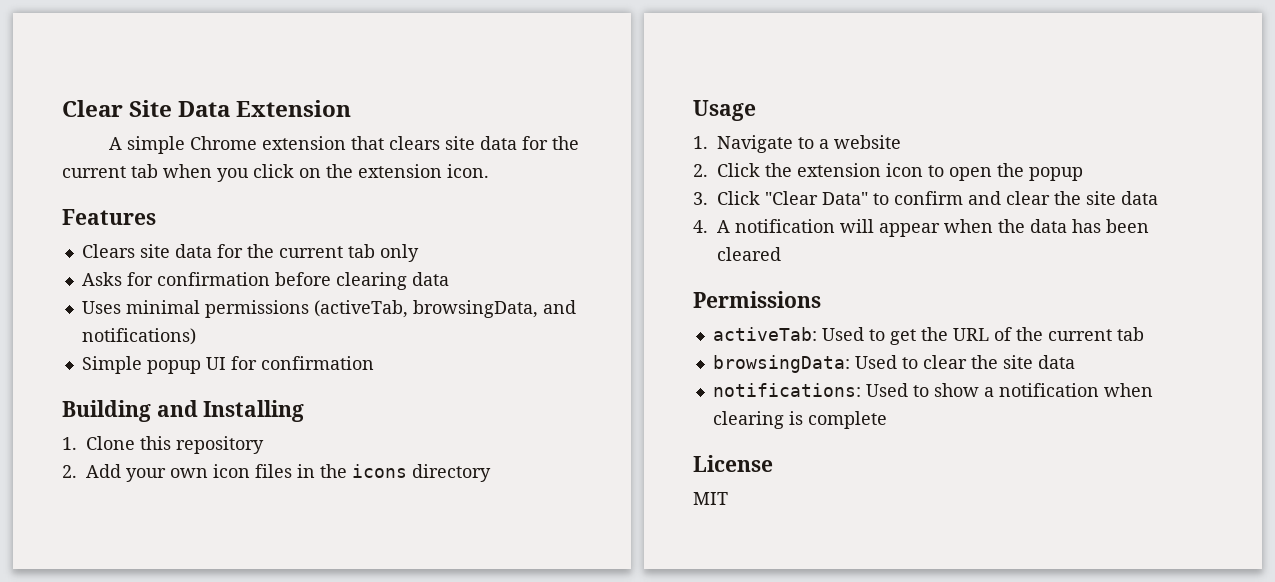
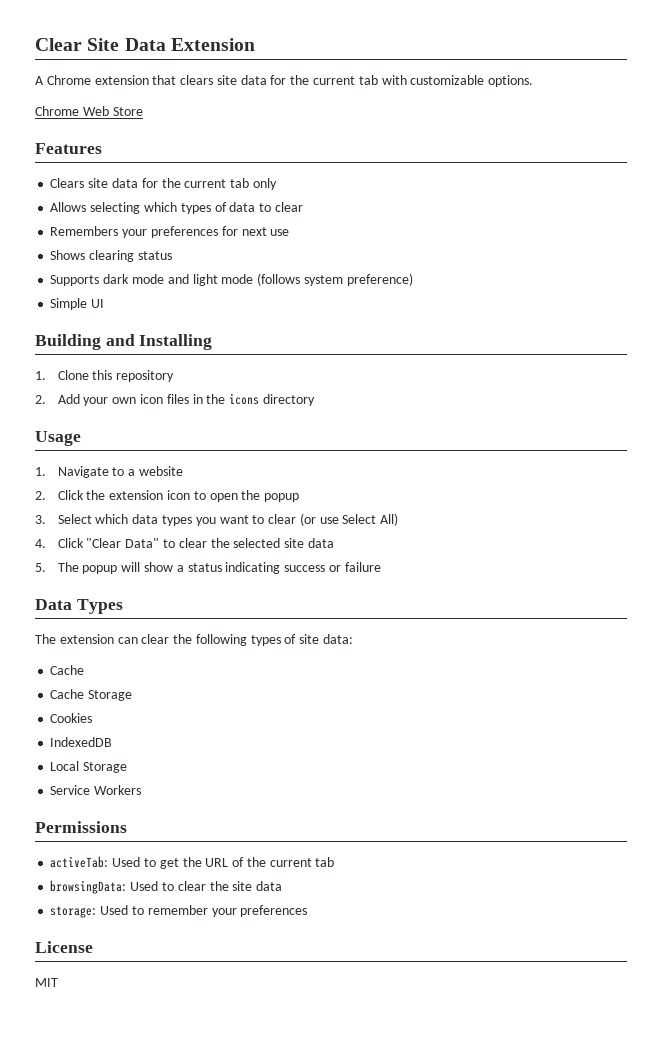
[126,136,185,154] simple -> (44, 80) none
[163,164,489,182] when you click on the extension icon. -> [381,75,534,87] [35,106,143,116] with customizable options. // Chrome Web Store
[81,272,449,290] [81,300,576,318] [81,328,196,345] Asks for confirmation before clearing data // Uses minimal permissions (activeTab, browsingData, and notifications) -> [50,202,303,214] [50,226,290,238] [50,250,172,262] [50,273,413,286] Allows selecting which types of data to clear // Remembers your preferences for next use // Shows clearing status // Supports dark mode and light mode (follows system preference)
[146,360,201,374] popup -> (88, 304) none
[230,356,374,370] for confirmation -> (105, 303) none
(708, 198) none -> [57,513,399,526] [35,539,46,548] Select which data types you want to clear (or use Select All) // 4.
[894,191,1158,205] [693,219,1149,237] [717,247,781,261] confirm and clear the site data // 4. A notification will appear when the data has been cleared -> [178,538,334,548] [35,562,381,574] [35,599,123,614] [35,634,354,646] [50,665,85,675] [50,689,133,701] [50,713,93,723] [50,737,113,747] [50,761,128,773] [50,785,142,795] clear the selected site data // 5. The popup will show a status indicating success or failure // Data Types // The extension can clear the following types of site data: // Cache // Cache Storage // Cookies // IndexedDB // Local Storage // Service Workers
[712,383,1153,397] [712,411,887,429] notifications: Used to show a notification when clearing is complete -> [50,905,308,918] storage: Used to remember your preferences

